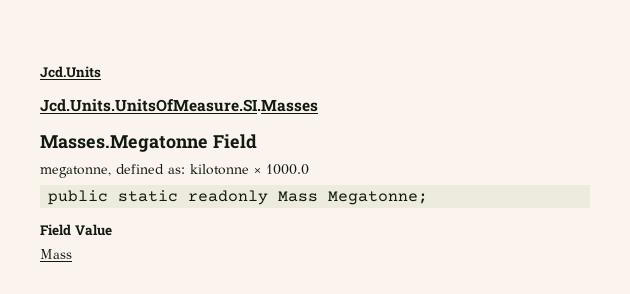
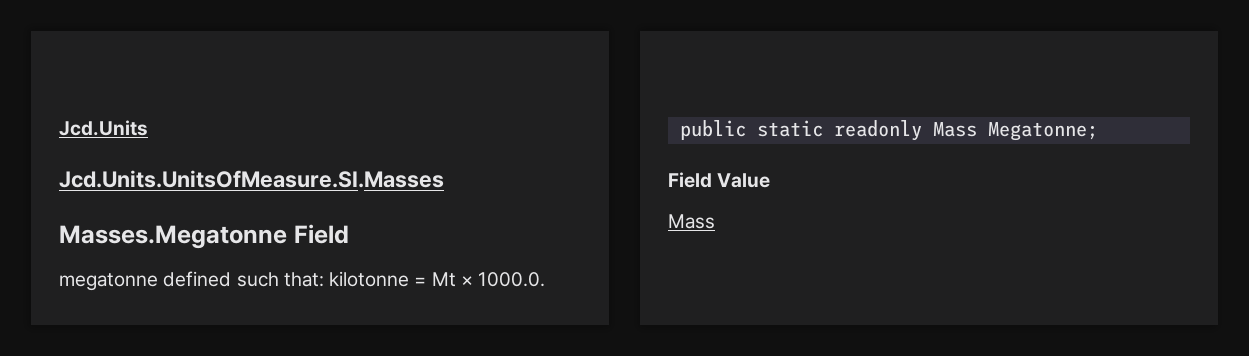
[40,164,309,178] megatonne, defined as: kilotonne × 1000.0 -> [59,271,546,291] megatonne defined such that: kilotonne = Mt × 1000.0.

